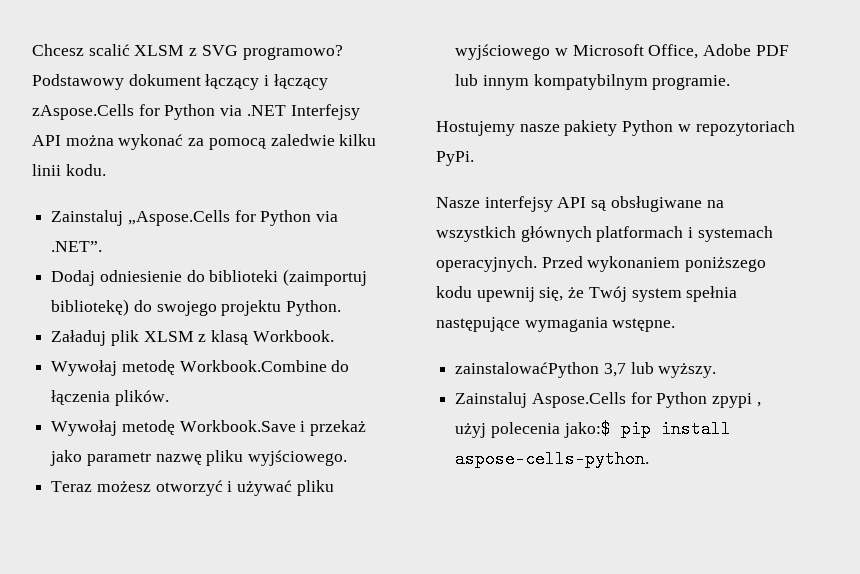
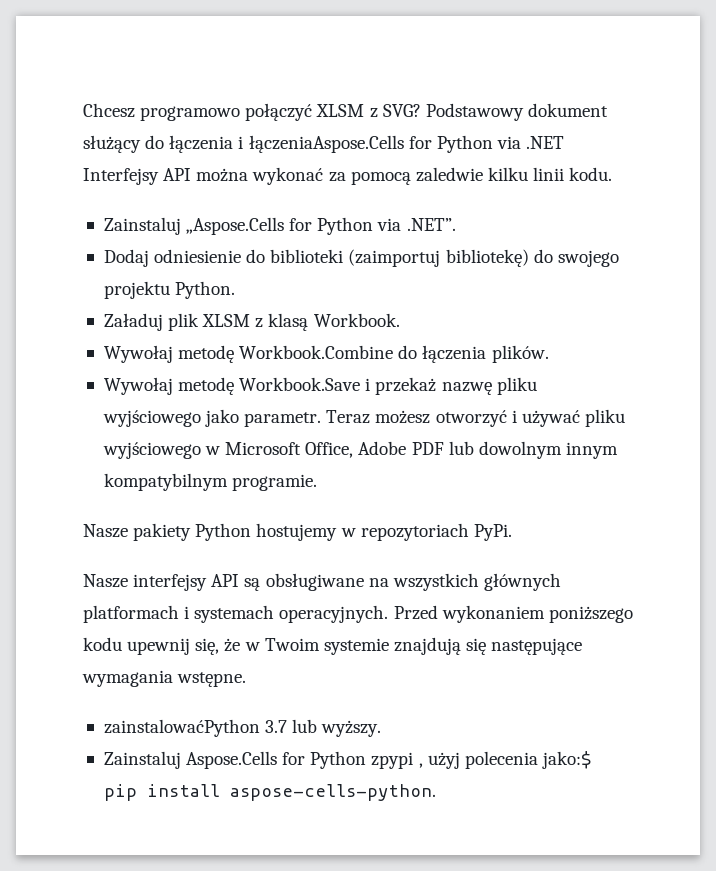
[88,44,343,60] [32,74,328,90] [32,104,134,120] scalić XLSM z SVG programowo? Podstawowy dokument łączący i łączący zAspose.Cells -> [140,103,608,121] [83,135,404,153] programowo połączyć XLSM z SVG? Podstawowy dokument służący do łączenia i łączeniaAspose.Cells
[50,450,348,466] jako parametr nazwę pliku wyjściowego. // -> [441,377,537,395] [102,409,322,427] nazwę pliku wyjściowego jako parametr.
(479, 80) none -> [478,441,562,459] dowolnym
[436,121,560,136] Hostujemy nasze -> [83,524,128,538] Nasze
(674, 128) none -> [256,523,338,541] hostujemy
[588,286,738,302] Twój system spełnia -> [244,637,487,655] w Twoim systemie znajdują się
[603,363,626,377] 3,7 -> [265,720,288,733] 3.7

